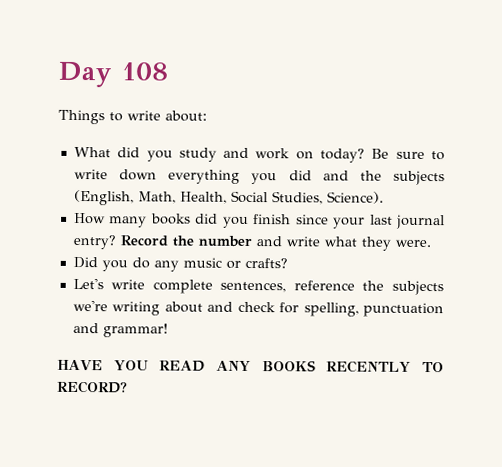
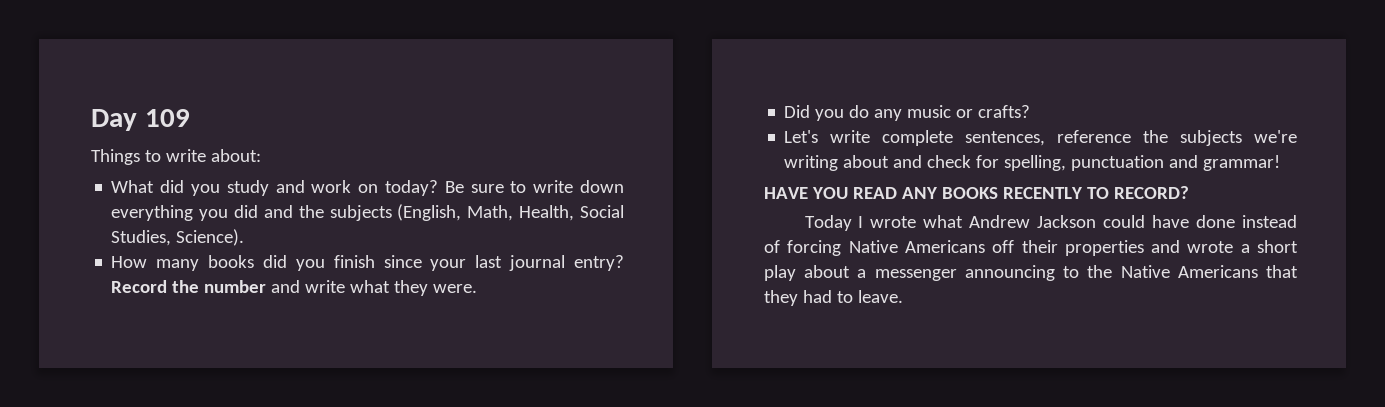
[121,62,168,81] 108 -> [144,109,190,127] 109
(128, 387) none -> [804,215,1297,231] [764,240,1298,256] [764,265,1298,281] [764,290,903,306] // Today I wrote what Andrew Jackson could have done instead of forcing Native Americans off their properties and wrote a short play about a messenger announcing to the Native Americans that they had to leave.

